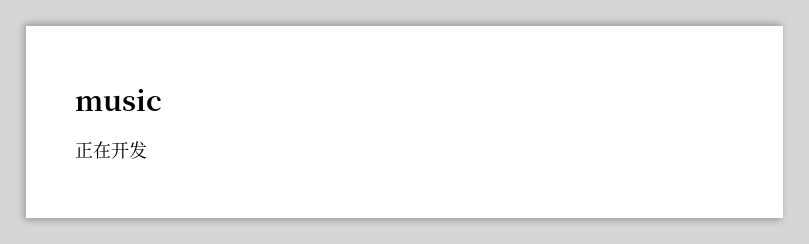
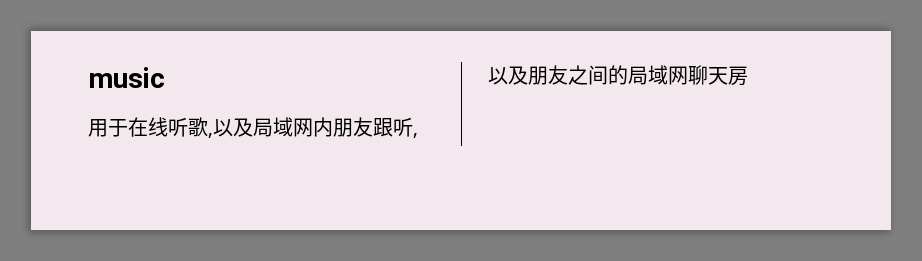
[75,141,147,159] 正在开发 -> [88,117,418,138] [488,65,748,86] 用于在线听歌,以及局域网内朋友跟听,以及朋友之间的局域网聊天房

